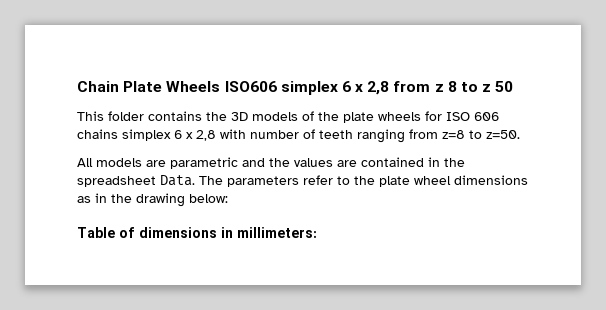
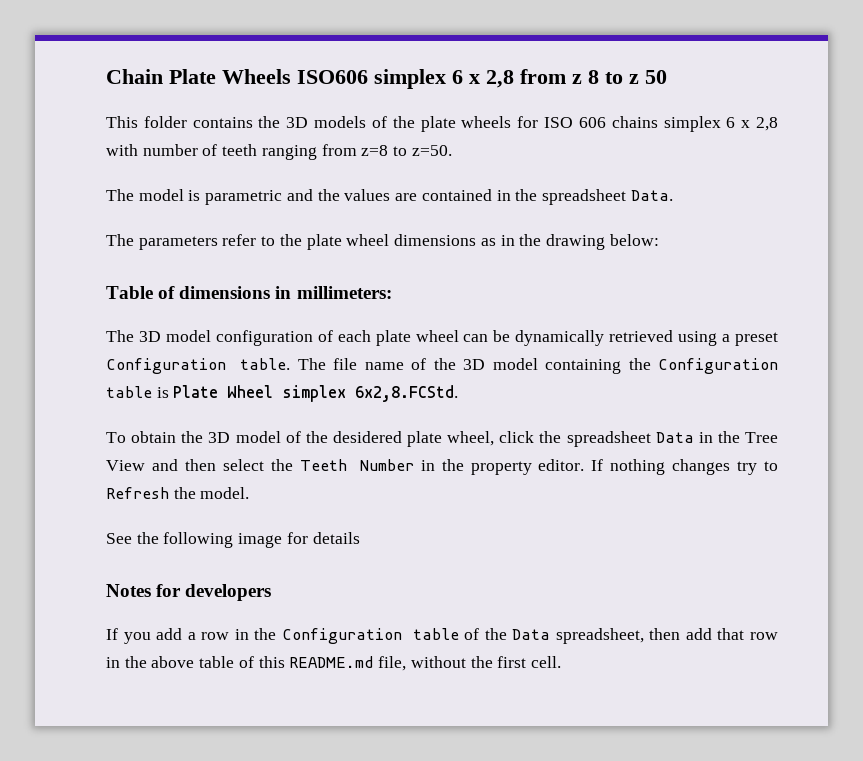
[77,158,166,167] All models are -> [106,189,201,201] The model is
(195, 180) none -> (673, 195) //
(317, 232) none -> [106,330,779,346] [106,358,778,374] [106,385,459,402] [106,431,778,447] [106,459,778,475] [106,487,250,499] [106,532,360,548] [106,584,272,601] [106,628,778,644] [106,656,561,671] // The 3D model configuration of each plate wheel can be dynamically retrieved using a preset Configuration table. The file name of the 3D model containing the Configuration table is Plate Wheel simplex 6x2,8.FCStd. // To obtain the 3D model of the desidered plate wheel, click the spreadsheet Data in the Tree View and then select the Teeth Number in the property editor. If nothing changes try to Refresh the model. // See the following image for details // Notes for developers // If you add a row in the Configuration table of the Data spreadsheet, then add that row in the above table of this README.md file, without the first cell.

